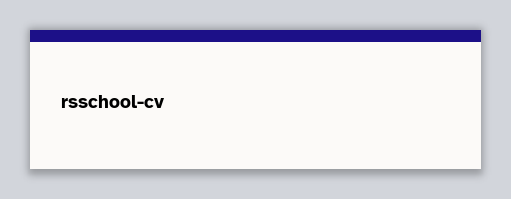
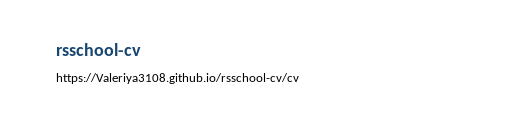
(164, 101) none -> [56,73,299,84] // https://Valeriya3108.github.io/rsschool-cv/cv

